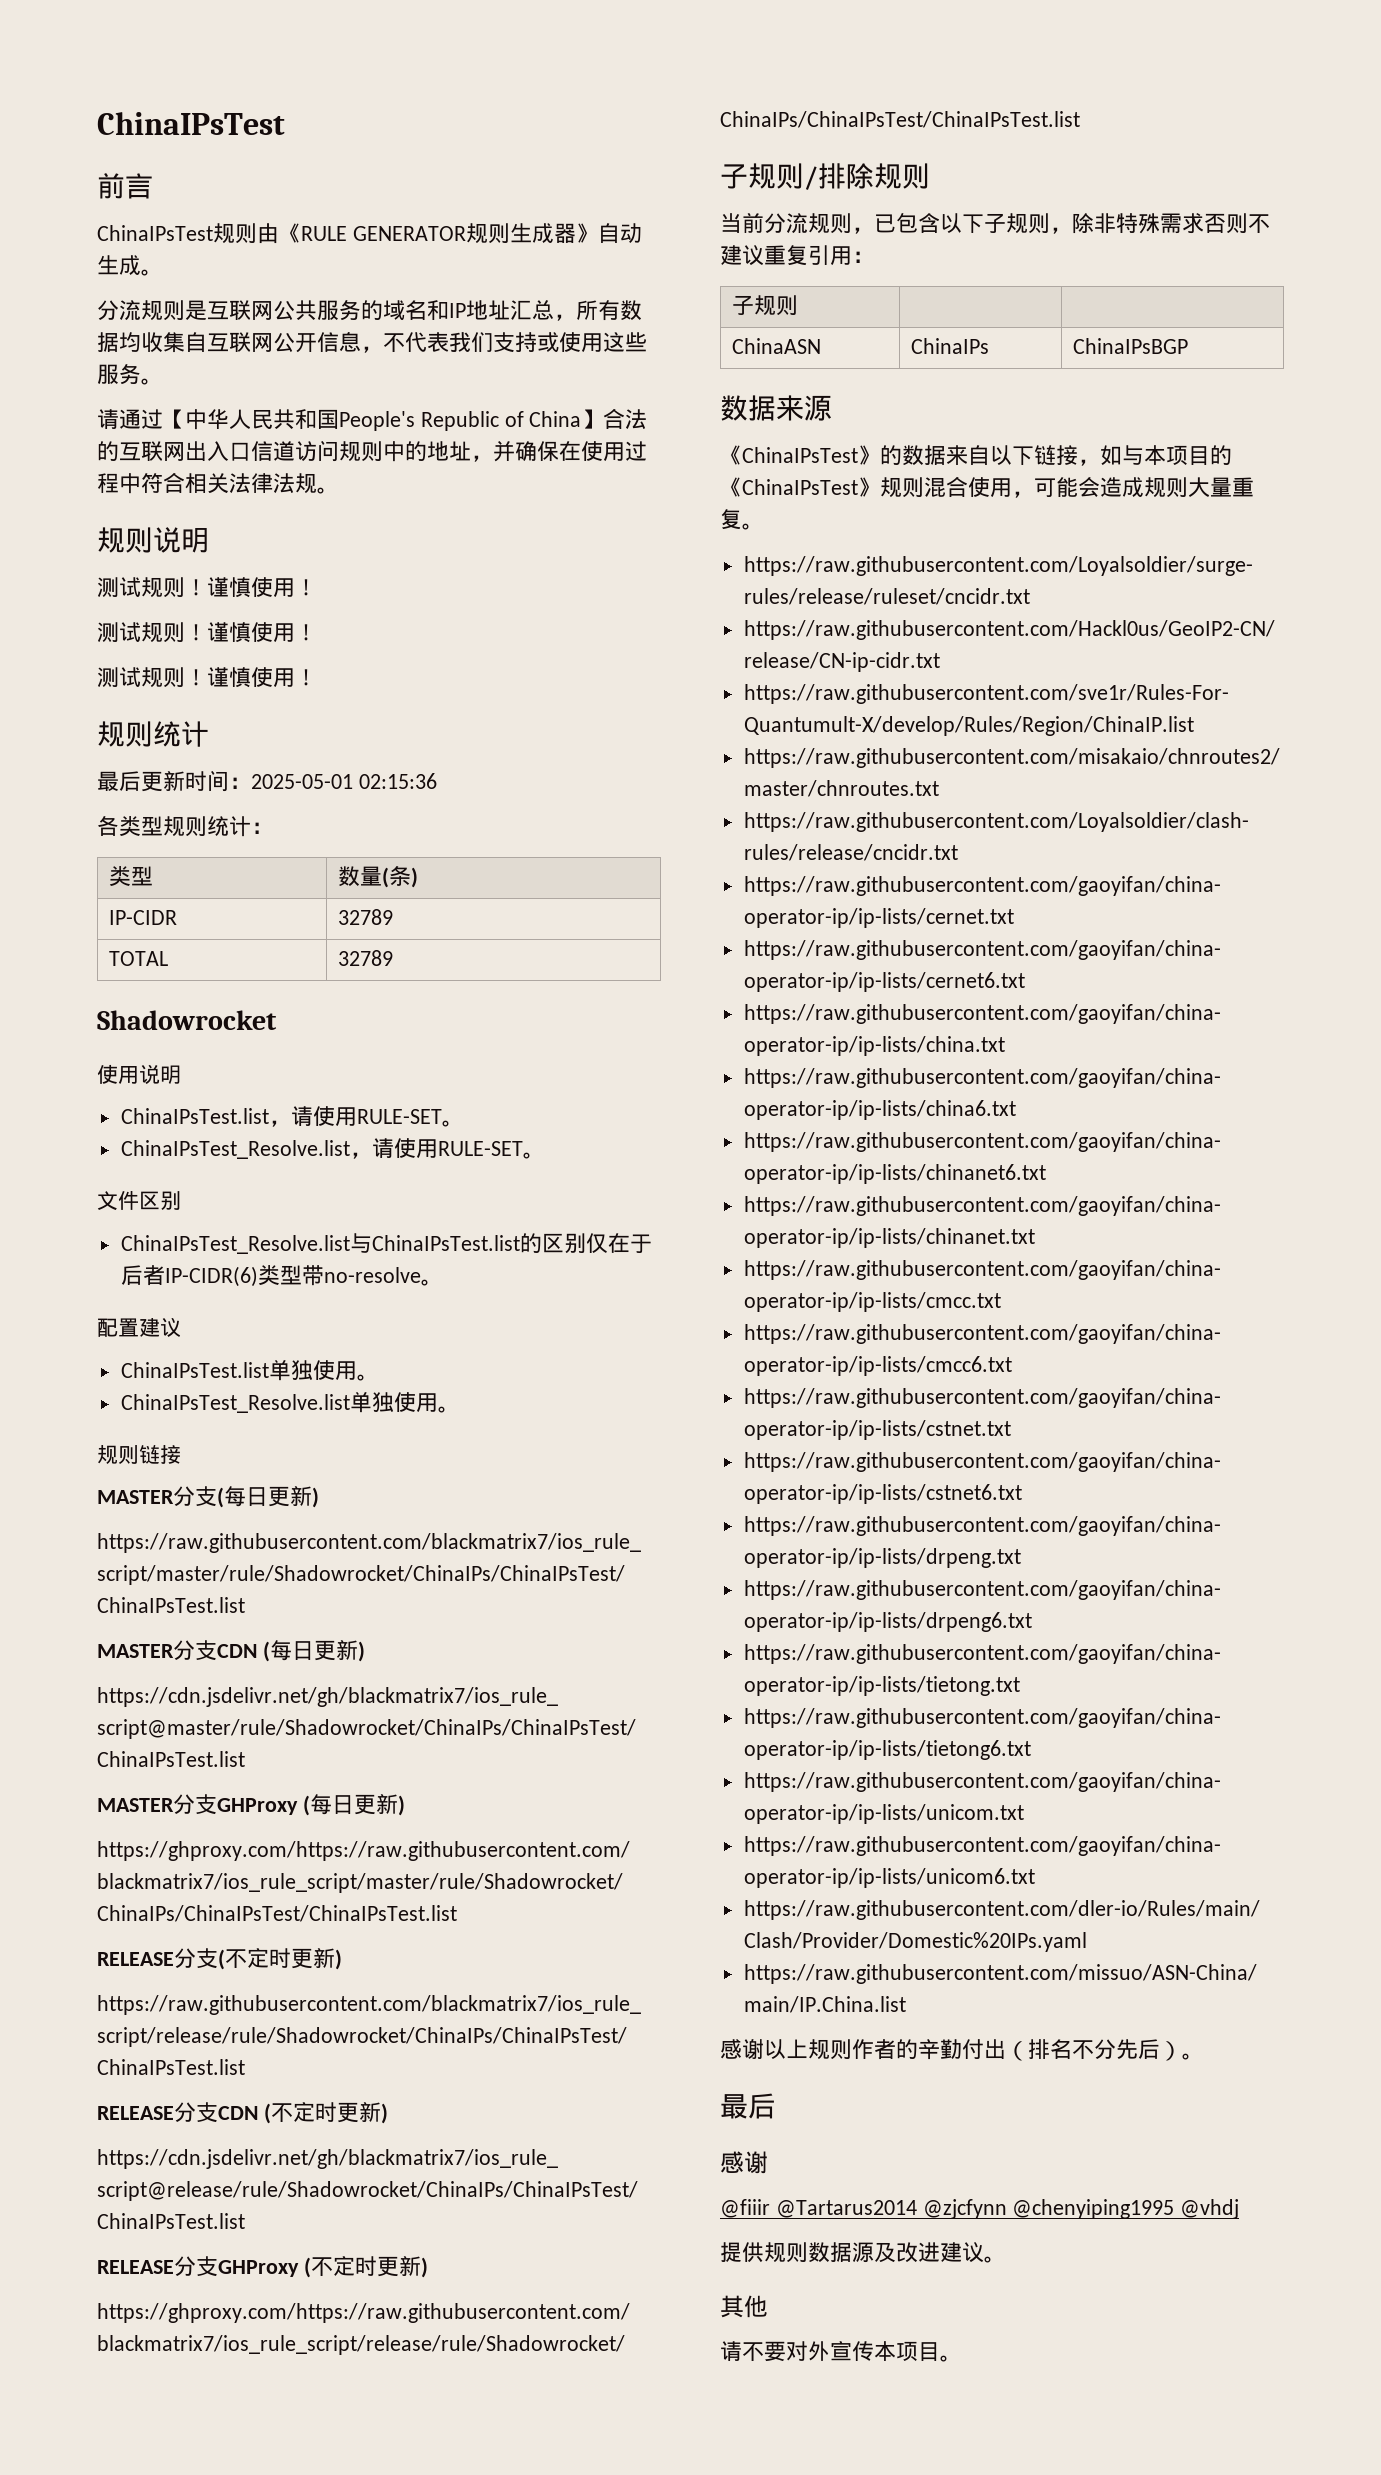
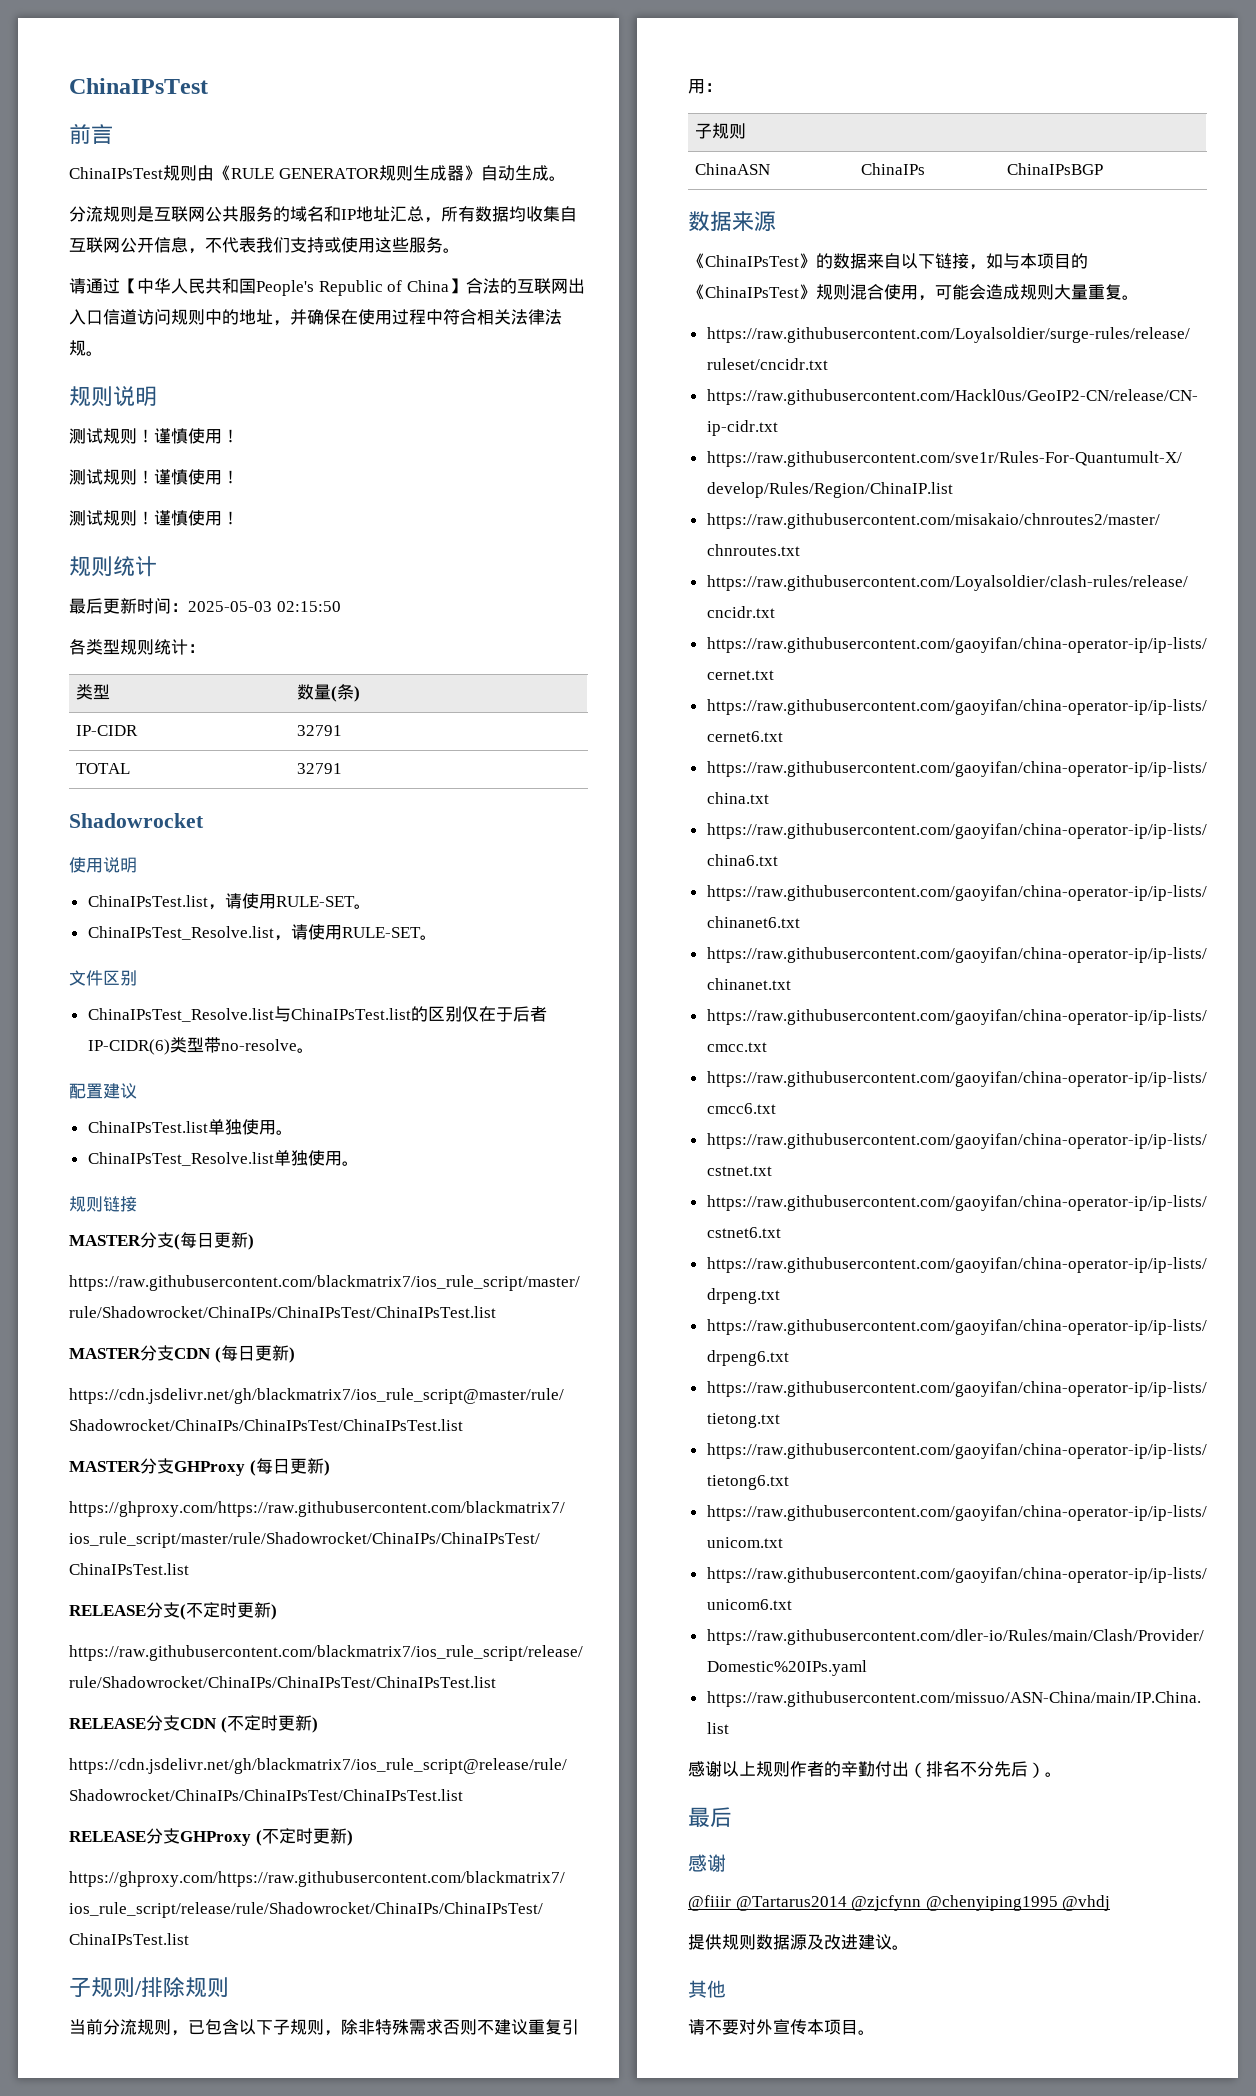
[251,773,437,789] 2025-05-01 02:15:36 -> [188,601,341,612] 2025-05-03 02:15:50
[337,909,393,925] 32789 -> [297,725,343,736] 32791
[337,950,393,966] 32789 -> [297,763,343,774] 32791

